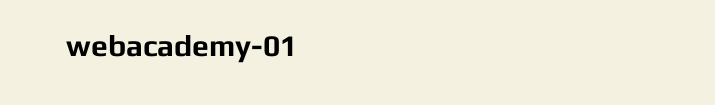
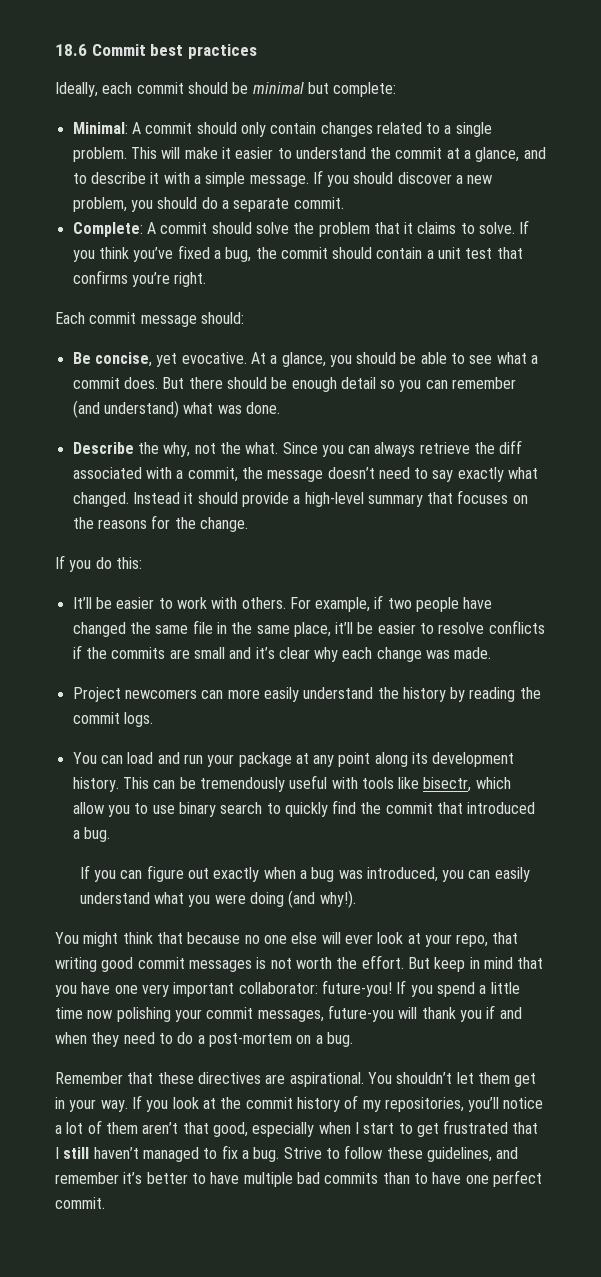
[66,35,297,63] webacademy-01 -> [55,44,257,59] [55,82,397,97] [72,122,492,137] [72,147,546,162] [72,170,493,187] [72,197,344,212] [72,220,530,237] [72,245,523,262] [72,270,207,287] [55,312,244,327] [72,352,539,367] [72,377,517,392] [72,400,280,418] [72,440,523,457] [72,467,539,482] [72,490,528,507] [72,515,248,532] [55,555,142,572] [72,595,493,612] [72,620,545,637] [72,645,492,662] [72,687,541,702] [72,712,153,727] [72,752,515,767] [72,775,511,792] [72,800,536,817] [72,827,110,842] [79,865,530,882] [79,890,356,908] [55,932,519,947] [55,955,544,972] [55,980,520,997] [55,1005,522,1022] [55,1032,353,1047] [55,1072,537,1087] [55,1095,544,1112] [55,1120,539,1137] [55,1145,519,1162] [55,1170,542,1187] [55,1197,105,1209] 18.6 Commit best practices // Ideally, each commit should be minimal but complete: // Minimal: A commit should only contain changes related to a single problem. This will make it easier to understand the commit at a glance, and to describe it with a simple message. If you should discover a new problem, you should do a separate commit. // Complete: A commit should solve the problem that it claims to solve. If you think you’ve fixed a bug, the commit should contain a unit test that confirms you’re right. // Each commit message should: // Be concise, yet evocative. At a glance, you should be able to see what a commit does. But there should be enough detail so you can remember (and understand) what was done. // Describe the why, not the what. Since you can always retrieve the diff associated with a commit, the message doesn’t need to say exactly what changed. Instead it should provide a high-level summary that focuses on the reasons for the change. // If you do this: // It’ll be easier to work with others. For example, if two people have changed the same file in the same place, it’ll be easier to resolve conflicts if the commits are small and it’s clear why each change was made. // Project newcomers can more easily understand the history by reading the commit logs. // You can load and run your package at any point along its development history. This can be tremendously useful with tools like bisectr, which allow you to use binary search to quickly find the commit that introduced a bug. // If you can figure out exactly when a bug was introduced, you can easily understand what you were doing (and why!). // You might think that because no one else will ever look at your repo, that writing good commit messages is not worth the effort. But keep in mind that you have one very important collaborator: future-you! If you spend a little time now polishing your commit messages, future-you will thank you if and when they need to do a post-mortem on a bug. // Remember that these directives are aspirational. You shouldn’t let them get in your way. If you look at the commit history of my repositories, you’ll notice a lot of them aren’t that good, especially when I start to get frustrated that I still haven’t managed to fix a bug. Strive to follow these guidelines, and remember it’s better to have multiple bad commits than to have one perfect commit.

